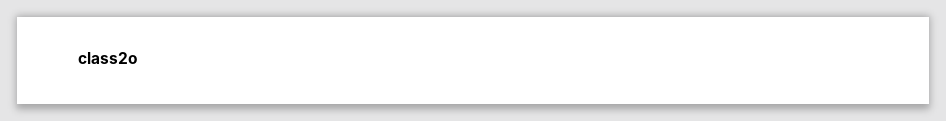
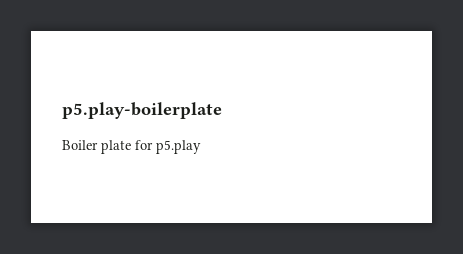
[78,52,138,64] class2o -> [62,102,222,119] [62,140,201,154] p5.play-boilerplate // Boiler plate for p5.play

